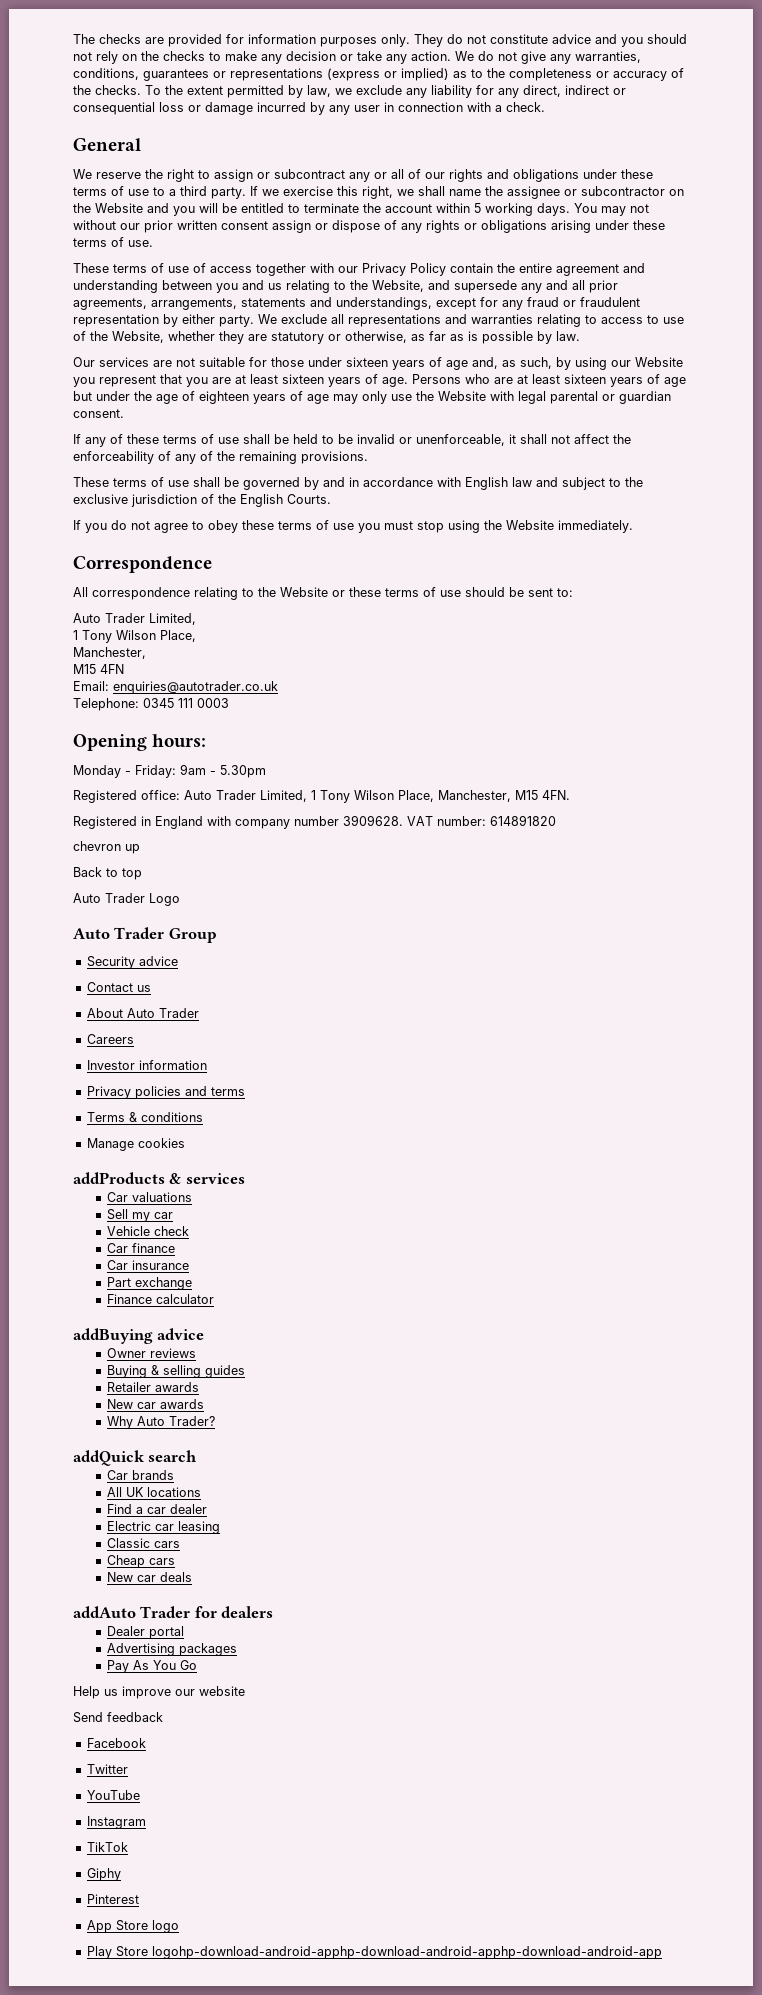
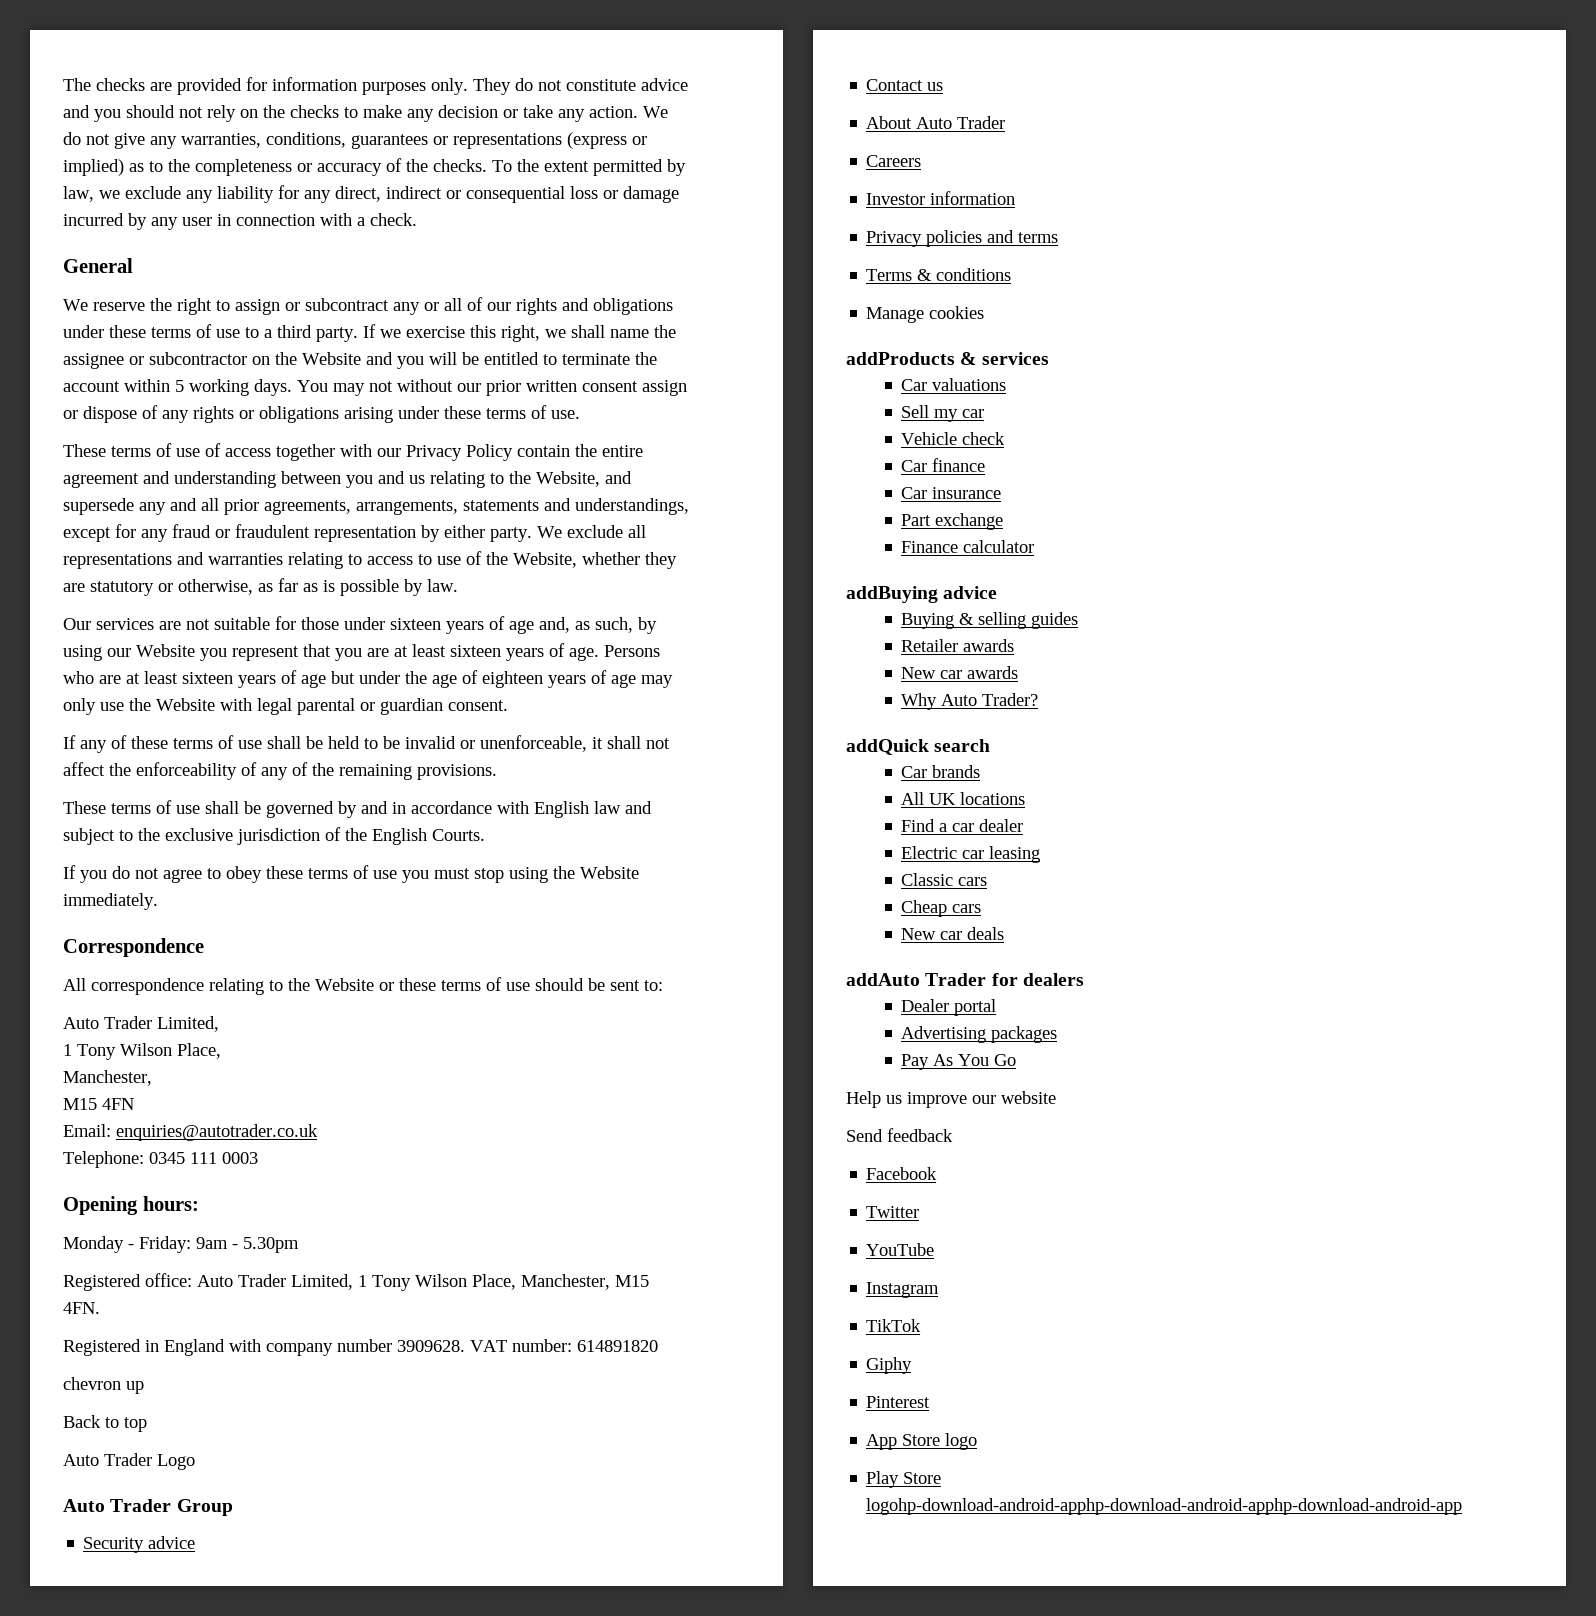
[107,1348,197,1358] // Owner reviews -> (998, 592) none

